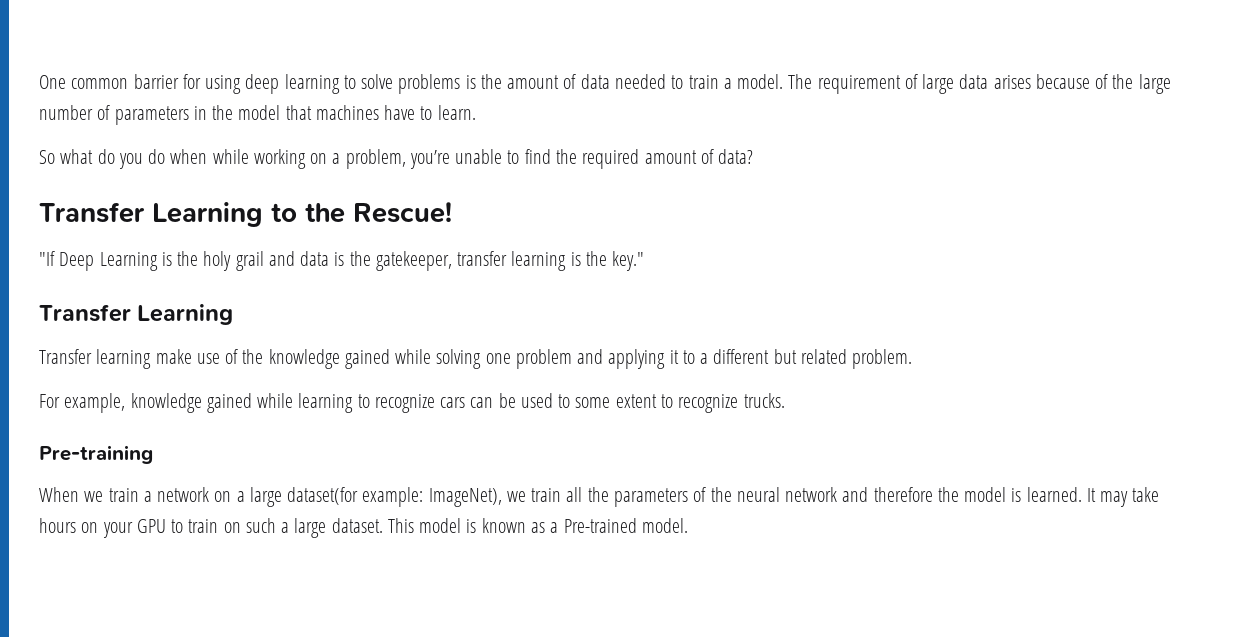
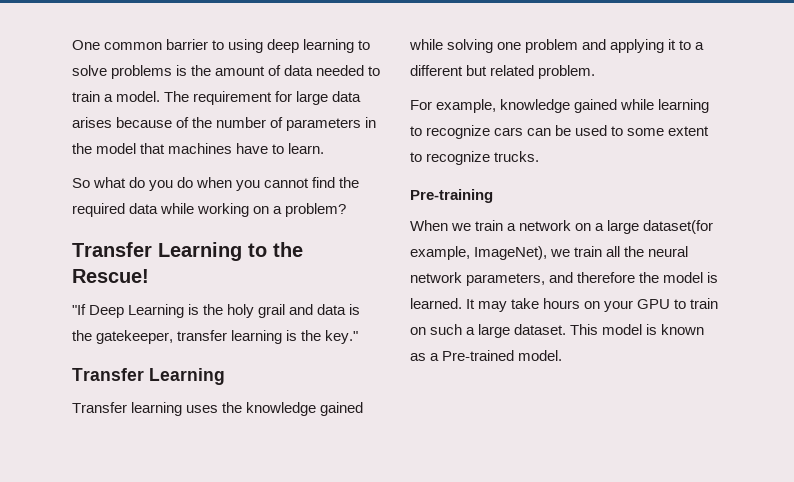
[182,74,201,89] for -> [212,40,225,50] to
[904,74,918,89] of -> [275,91,293,102] for
[1138,74,1171,94] large -> (213, 122) none
[212,149,754,169] while working on a problem, you’re unable to find the required amount of data? -> [236,177,360,191] [72,203,347,217] you cannot find the required data while working on a problem?
[155,349,239,364] make use of -> [186,405,219,413] uses
[362,487,424,507] example: -> [410,246,470,260] example,
[613,487,732,507] parameters of the -> (645, 251) none
(838, 494) none -> [466,273,546,286] parameters,

